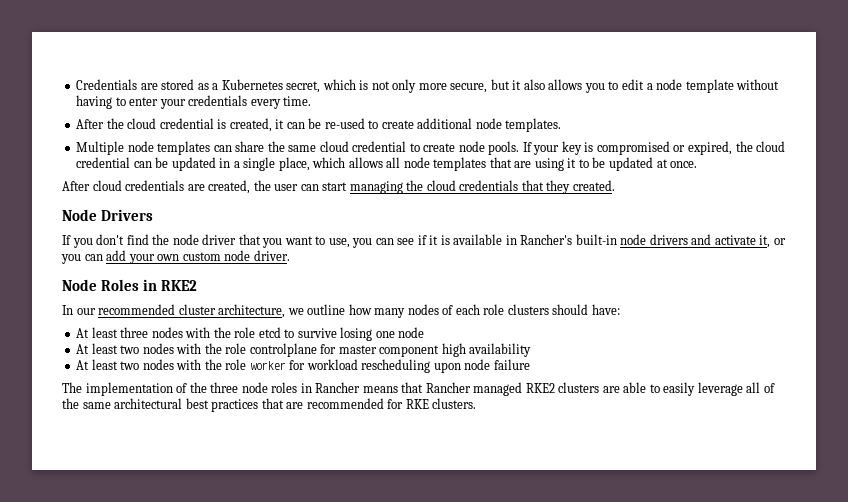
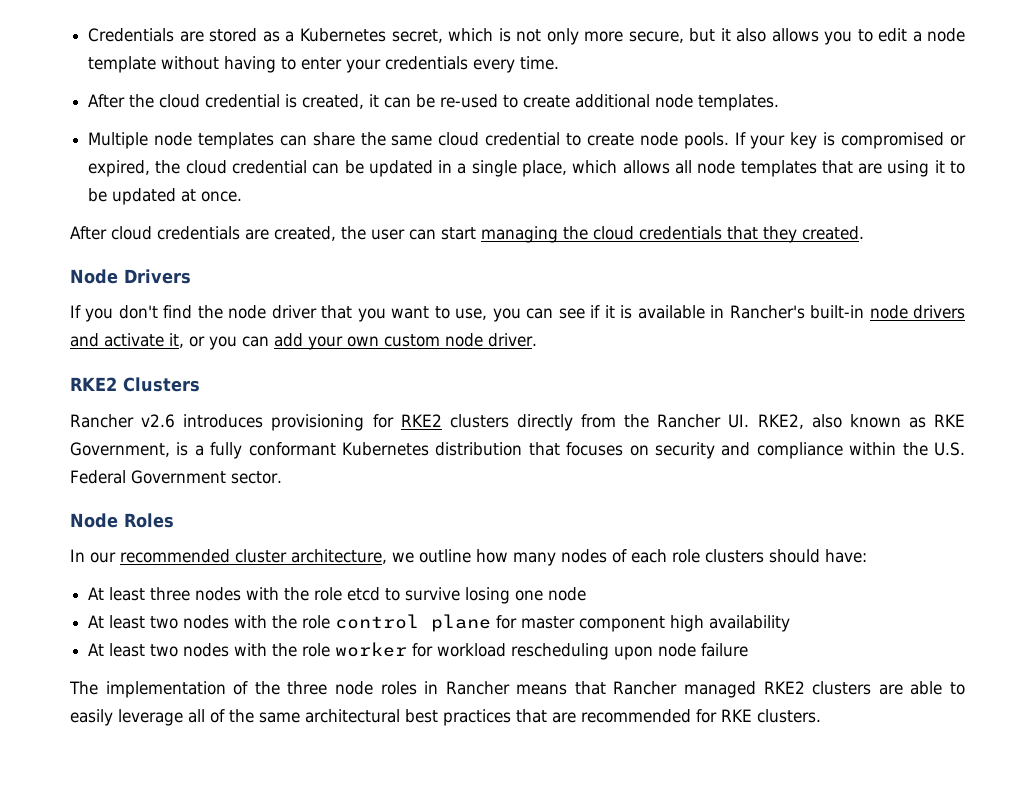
(290, 255) none -> [70,377,200,392] [70,414,965,431] [70,442,965,459] [70,470,282,484] // RKE2 Clusters // Rancher v2.6 introduces provisioning for RKE2 clusters directly from the Rancher UI. RKE2, also known as RKE Government, is a fully conformant Kubernetes distribution that focuses on security and compliance within the U.S. Federal Government sector.
[142,279,197,291] in RKE2 -> (174, 520) none
[249,343,317,357] controlplane -> [335,614,492,632] control plane

